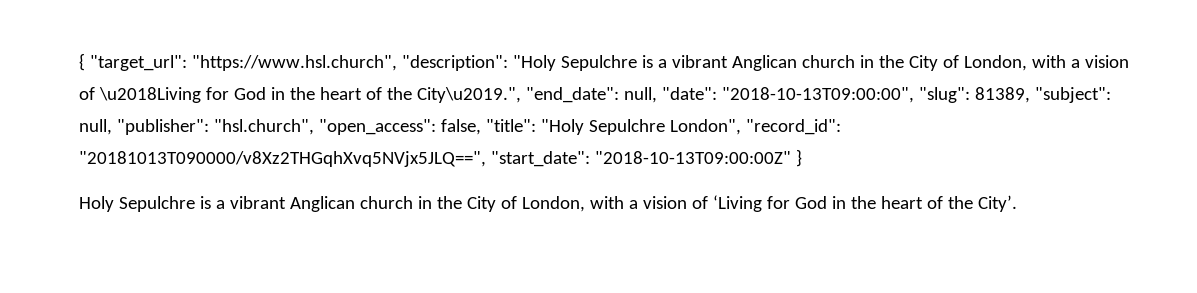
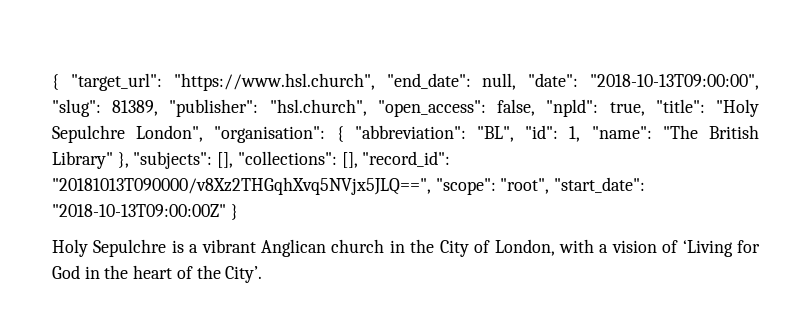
[401,55,1129,71] [79,87,521,103] "description": "Holy Sepulchre is a vibrant Anglican church in the City of London, with a vision of \u2018Living for God in the heart of the City\u2019.", -> (375, 82) none
[1034,87,1111,103] [79,119,112,135] "subject": null, -> (159, 108) none
(481, 127) none -> [546,99,645,117] "npld": true,
[745,119,841,135] [79,151,486,167] "record_id": "20181013T090000/v8Xz2THGqhXvq5NVjx5JLQ==", -> [214,125,760,143] [52,151,451,169] [52,177,550,195] "organisation": { "abbreviation": "BL", "id": 1, "name": "The British Library" }, "subjects": [], "collections": [], "record_id": "20181013T090000/v8Xz2THGqhXvq5NVjx5JLQ==", "scope": "root",

